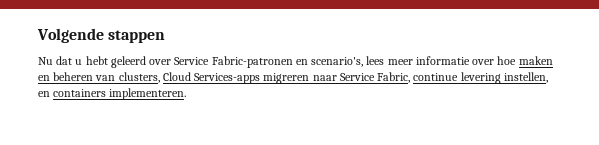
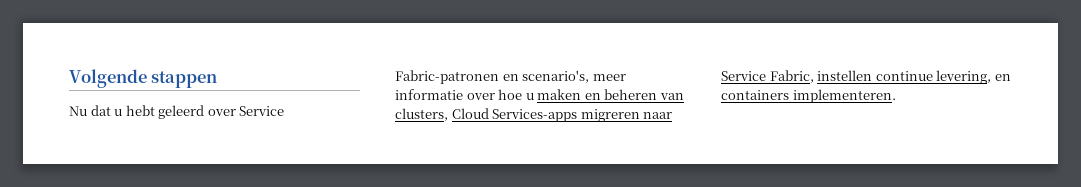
[366,56,385,65] lees -> (590, 76) none
(517, 60) none -> [525,93,534,100] u
[413,72,548,84] continue levering instellen, -> [817,70,992,84] instellen continue levering,

